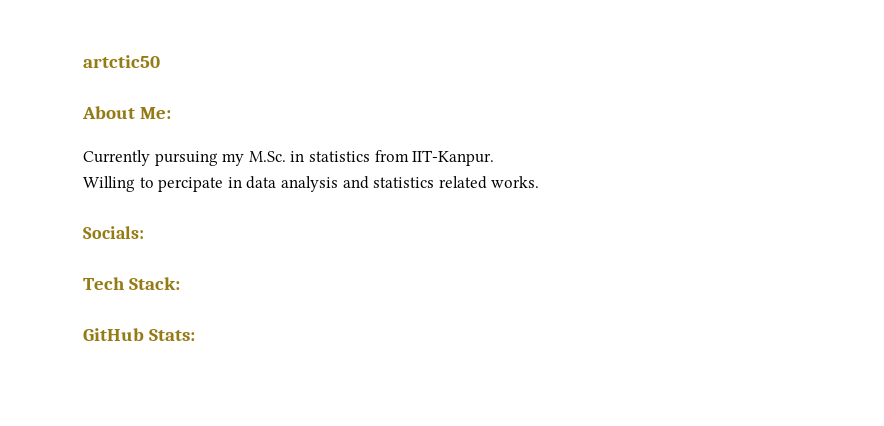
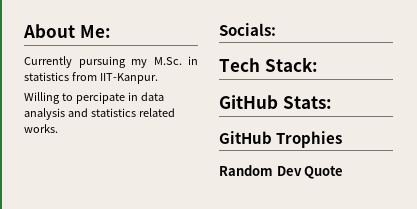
[83,55,160,68] artctic50 // -> (23, 31) none
(196, 335) none -> [219,131,343,148] [219,165,344,179] // GitHub Trophies // Random Dev Quote

